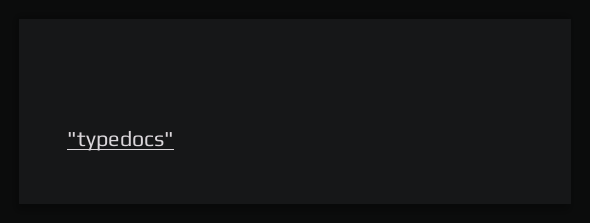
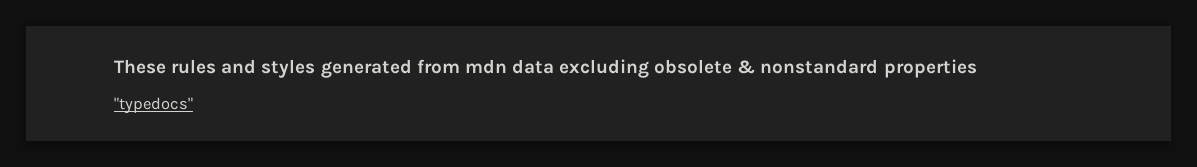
(67, 140) none -> [114,59,977,78] These rules and styles generated from mdn data excluding obsolete & nonstandard properties //

